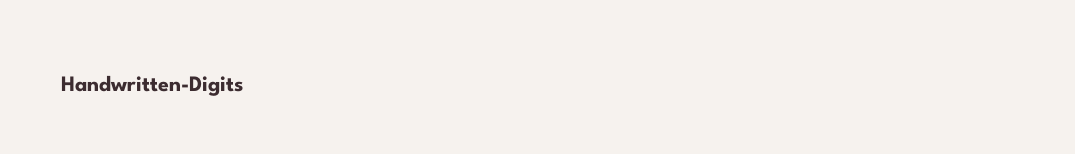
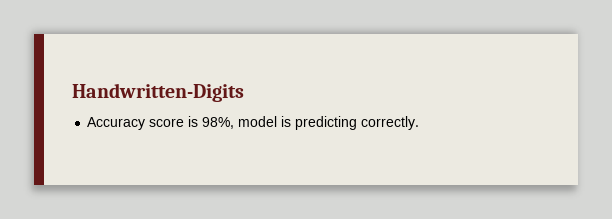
(243, 85) none -> [87,116,420,130] // Accuracy score is 98%, model is predicting correctly.

